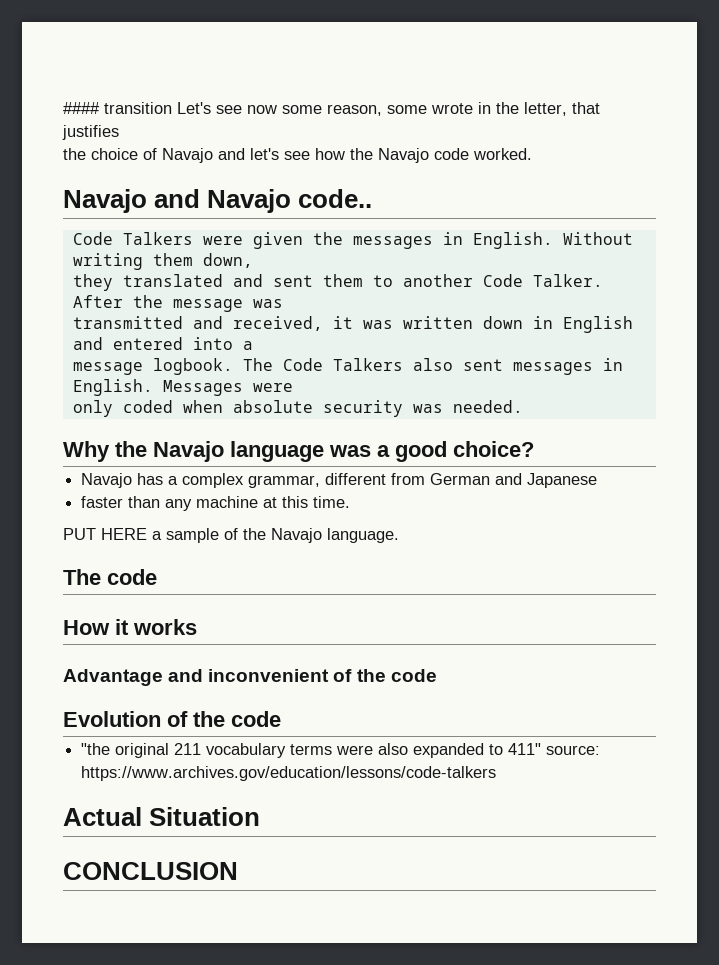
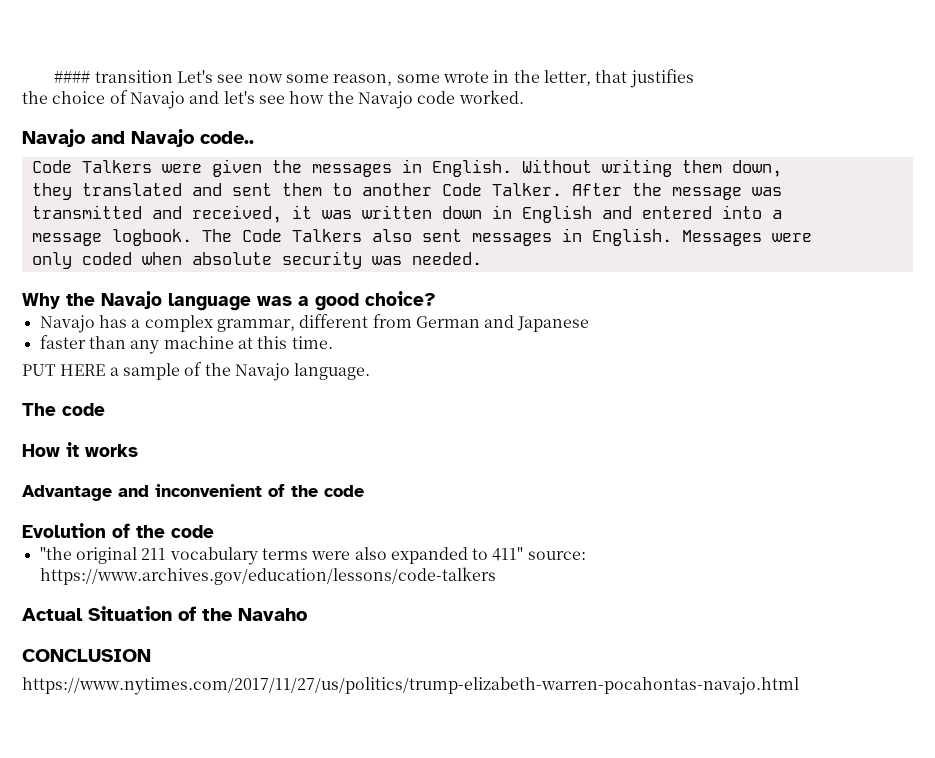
(261, 816) none -> [178,606,307,621] of the Navaho
(238, 871) none -> [22,677,799,695] // https://www.nytimes.com/2017/11/27/us/politics/trump-elizabeth-warren-pocahontas-navajo.html

